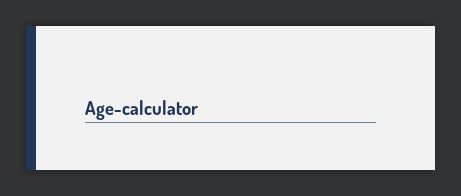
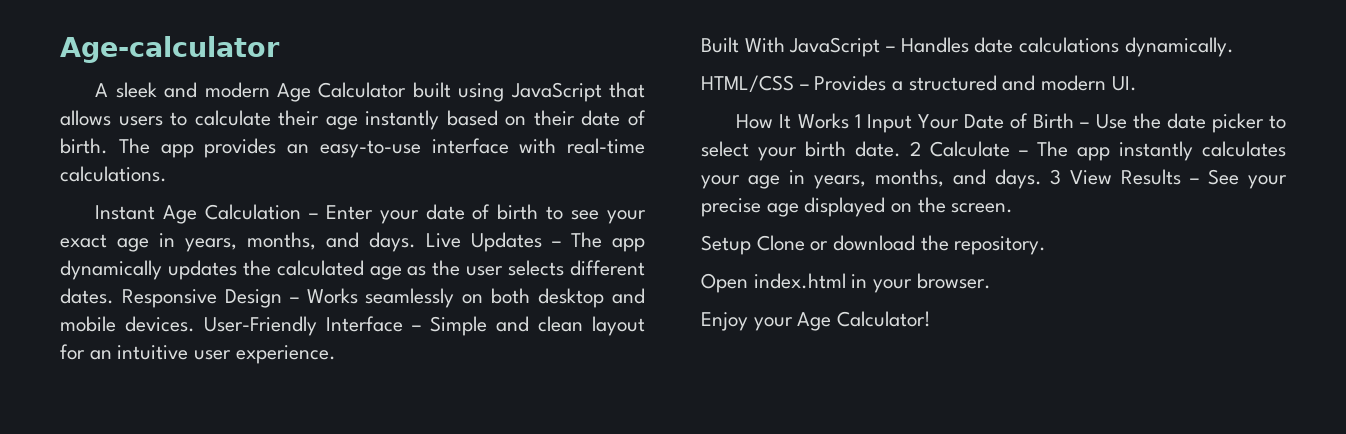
(198, 110) none -> [95,82,645,102] [60,110,646,130] [60,138,645,158] [60,166,167,182] [95,204,646,224] [60,232,645,252] [60,260,646,280] [60,288,646,308] [60,316,645,336] [60,344,336,364] [701,37,1234,57] [701,75,1137,93] [736,113,1286,133] [701,141,1286,161] [701,169,1287,189] [701,197,1014,217] [701,235,1047,255] [701,273,991,293] [701,311,932,331] // A sleek and modern Age Calculator built using JavaScript that allows users to calculate their age instantly based on their date of birth. The app provides an easy-to-use interface with real-time calculations. // Instant Age Calculation – Enter your date of birth to see your exact age in years, months, and days. Live Updates – The app dynamically updates the calculated age as the user selects different dates. Responsive Design – Works seamlessly on both desktop and mobile devices. User-Friendly Interface – Simple and clean layout for an intuitive user experience. // Built With JavaScript – Handles date calculations dynamically. // HTML/CSS – Provides a structured and modern UI. // How It Works 1 Input Your Date of Birth – Use the date picker to select your birth date. 2 Calculate – The app instantly calculates your age in years, months, and days. 3 View Results – See your precise age displayed on the screen. // Setup Clone or download the repository. // Open index.html in your browser. // Enjoy your Age Calculator!

